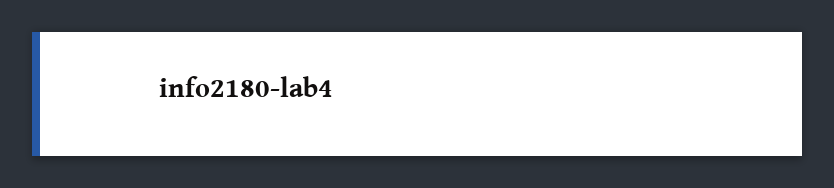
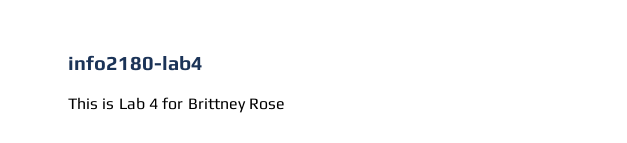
(333, 86) none -> [68,97,285,113] // This is Lab 4 for Brittney Rose

